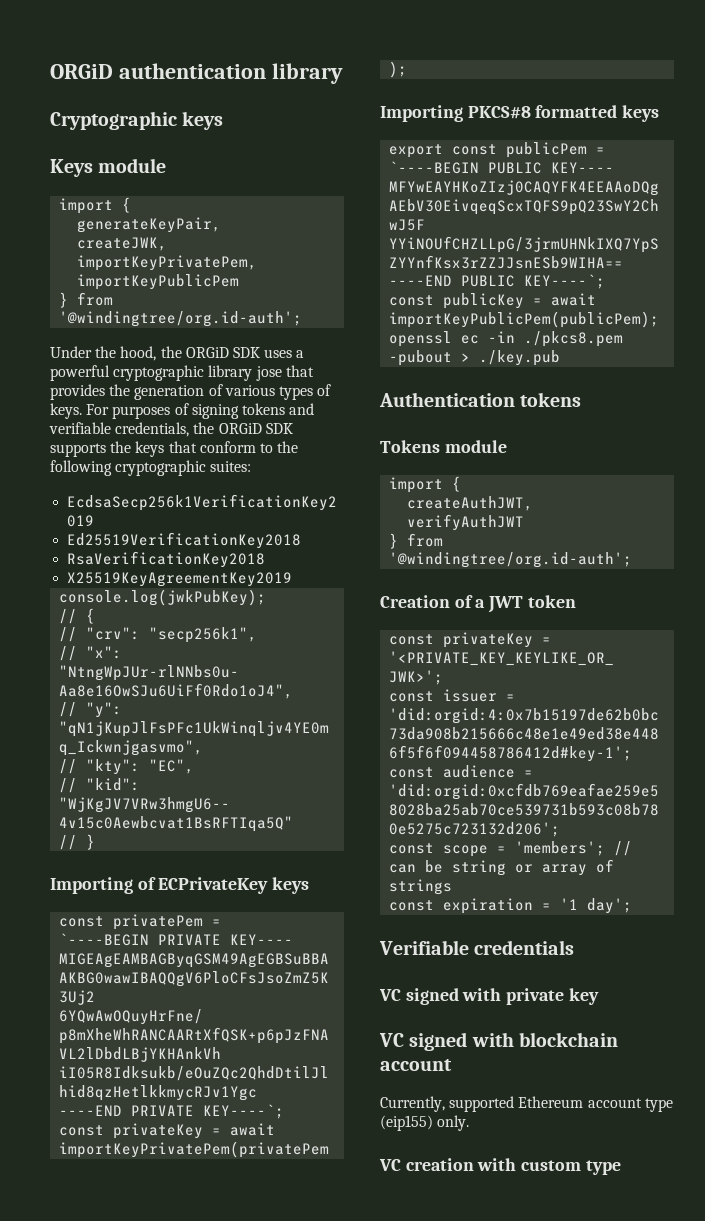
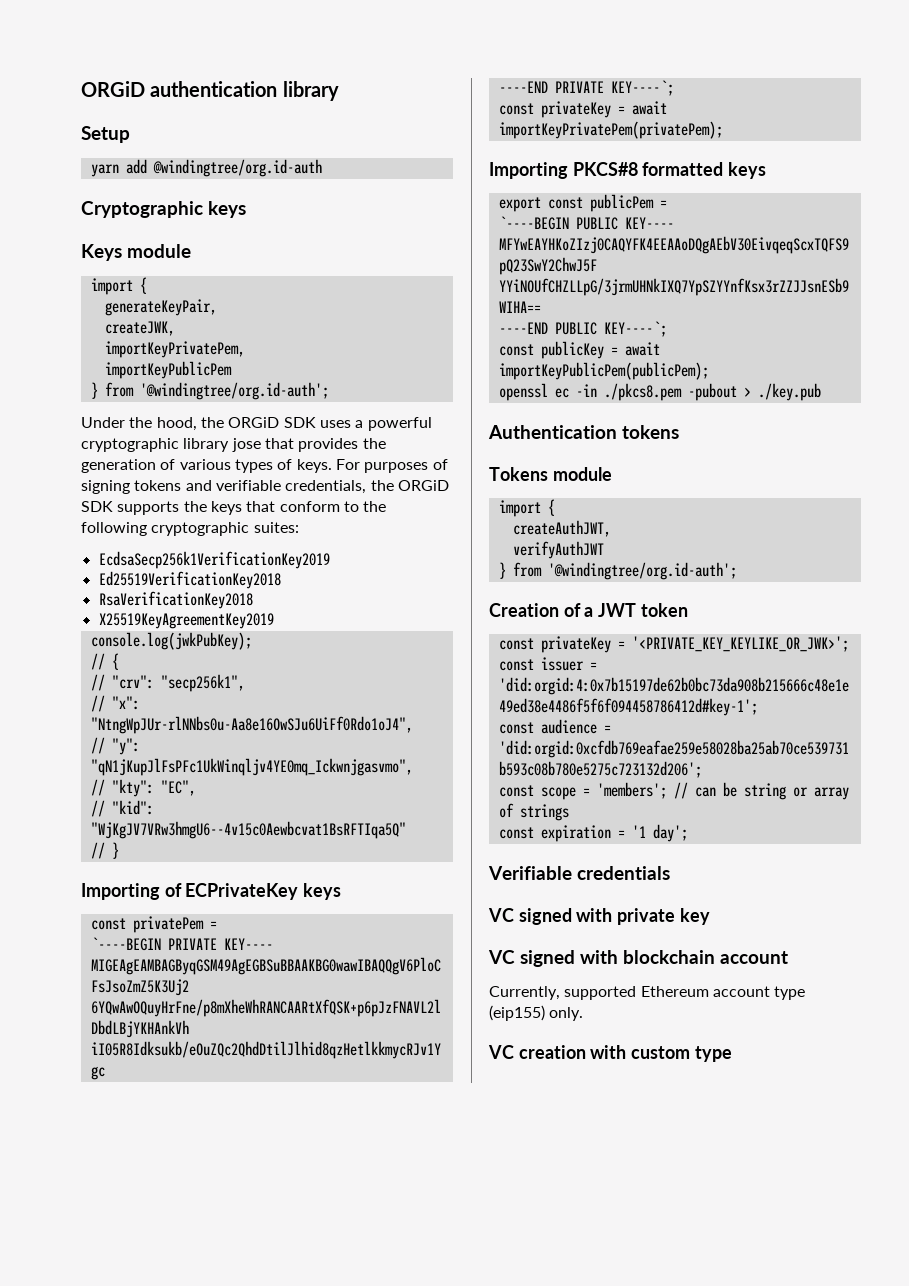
(343, 73) none -> [81,126,130,143] [90,159,322,177] // Setup // yarn add @windingtree/org.id-auth

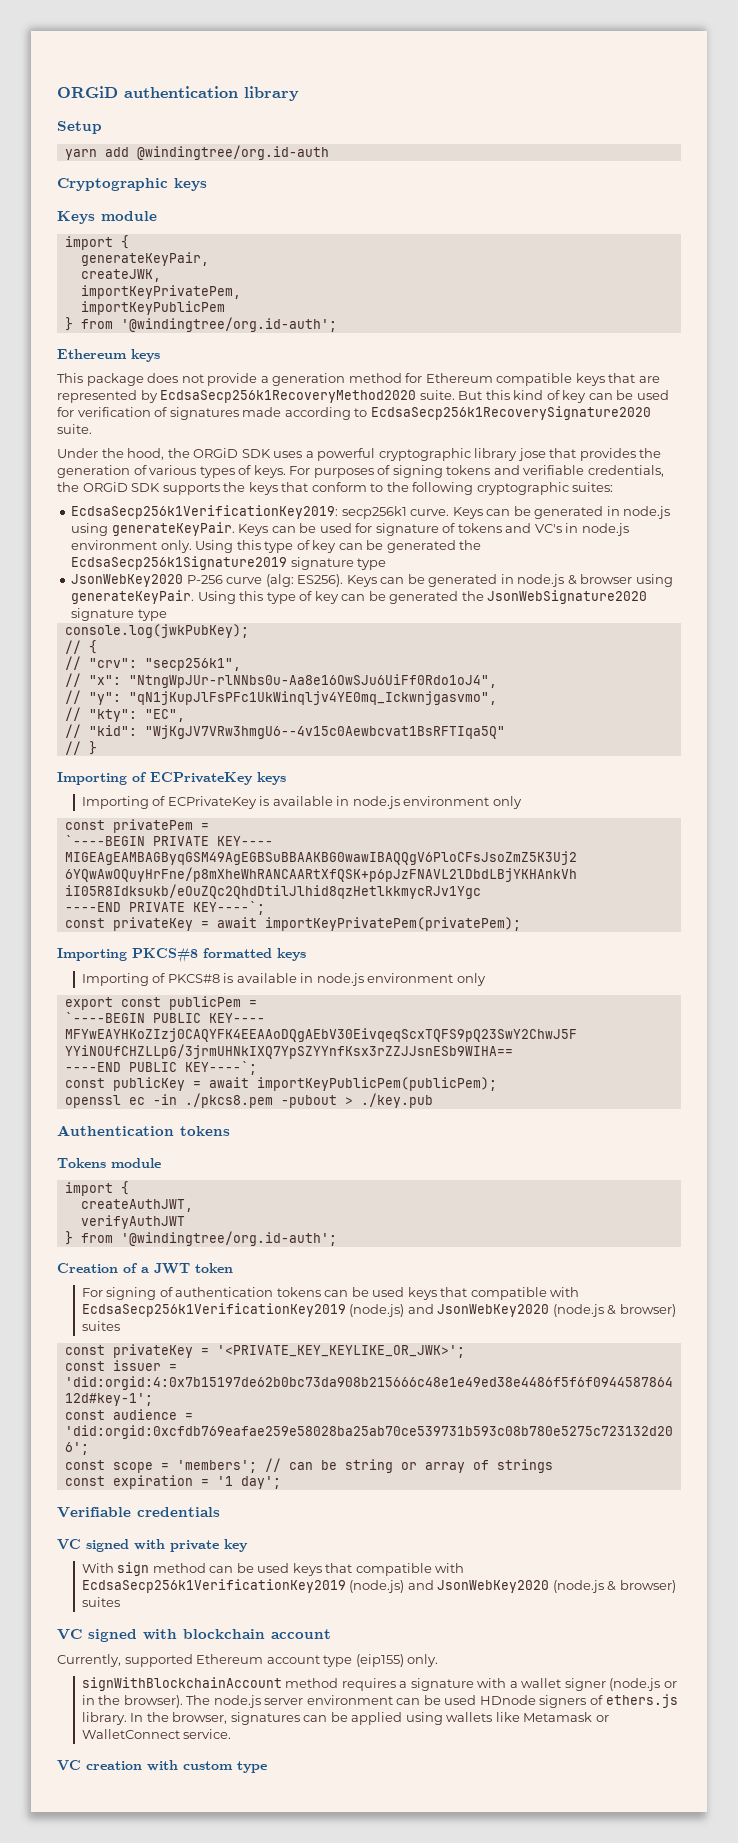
(329, 391) none -> [57,349,160,362] [57,373,660,386] [57,390,669,403] [57,406,651,420] [57,424,92,434] // Ethereum keys // This package does not provide a generation method for Ethereum compatible keys that are represented by EcdsaSecp256k1RecoveryMethod2020 suite. But this kind of key can be used for verification of signatures made according to EcdsaSecp256k1RecoverySignature2020 suite.
[98,551,330,569] [98,571,281,589] [98,591,253,609] [98,613,274,629] EcdsaSecp256k1VerificationKey2019 // Ed25519VerificationKey2018 // RsaVerificationKey2018 // X25519KeyAgreementKey2019 -> [71,505,671,519] [71,522,629,536] [71,540,482,553] [71,556,387,570] [71,574,673,587] [71,590,648,604] [71,608,167,621] EcdsaSecp256k1VerificationKey2019: secp256k1 curve. Keys can be generated in node.js using generateKeyPair. Keys can be used for signature of tokens and VC's in node.js environment only. Using this type of key can be generated the EcdsaSecp256k1Signature2019 signature type // JsonWebKey2020 P-256 curve (alg: ES256). Keys can be generated in node.js & browser using generateKeyPair. Using this type of key can be generated the JsonWebSignature2020 signature type
(342, 891) none -> [81,796,522,809] // Importing of ECPrivateKey is available in node.js environment only
(767, 170) none -> [81,973,486,986] // Importing of PKCS#8 is available in node.js environment only
(688, 610) none -> [81,1287,580,1300] [81,1303,676,1317] [81,1321,120,1331] // For signing of authentication tokens can be used keys that compatible with EcdsaSecp256k1VerificationKey2019 (node.js) and JsonWebKey2020 (node.js & browser) suites
(710, 916) none -> [81,1562,465,1576] [81,1579,676,1593] [81,1597,120,1607] // With sign method can be used keys that compatible with EcdsaSecp256k1VerificationKey2019 (node.js) and JsonWebKey2020 (node.js & browser) suites
(584, 1014) none -> [81,1677,677,1691] [81,1694,678,1708] [81,1712,609,1725] [81,1729,232,1739] // signWithBlockchainAccount method requires a signature with a wallet signer (node.js or in the browser). The node.js server environment can be used HDnode signers of ethers.js library. In the browser, signatures can be applied using wallets like Metamask or WalletConnect service.

